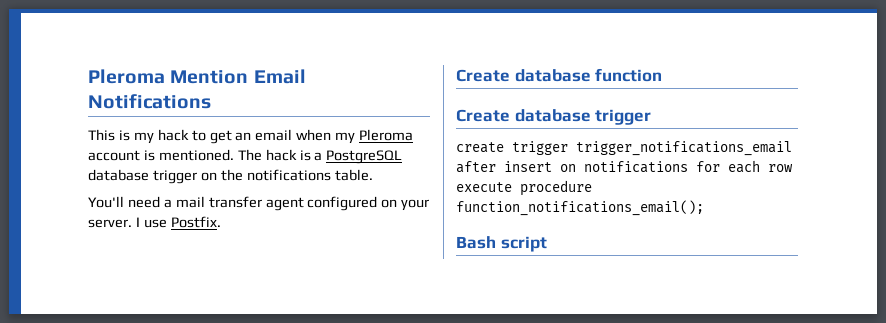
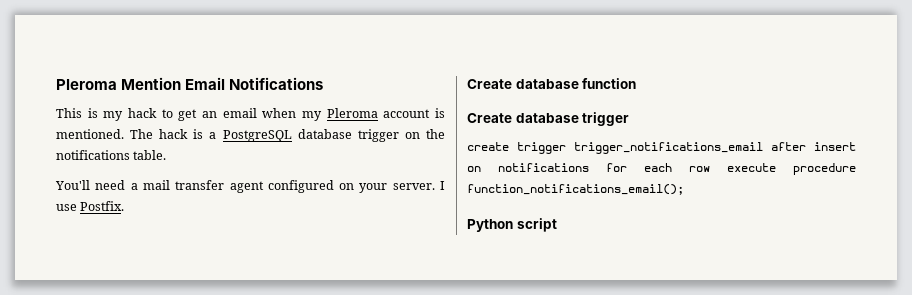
[456,236,496,249] Bash -> [467,219,513,232] Python

